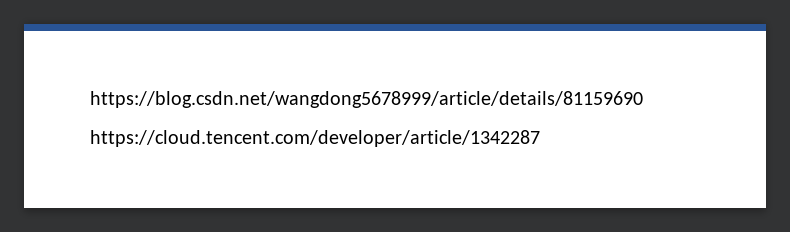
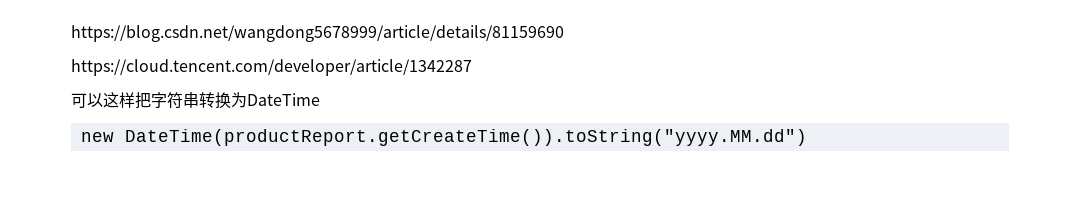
(540, 138) none -> [71,92,320,109] [80,129,807,146] // 可以这样把字符串转换为DateTime // new DateTime(productReport.getCreateTime()).toString("yyyy.MM.dd")

